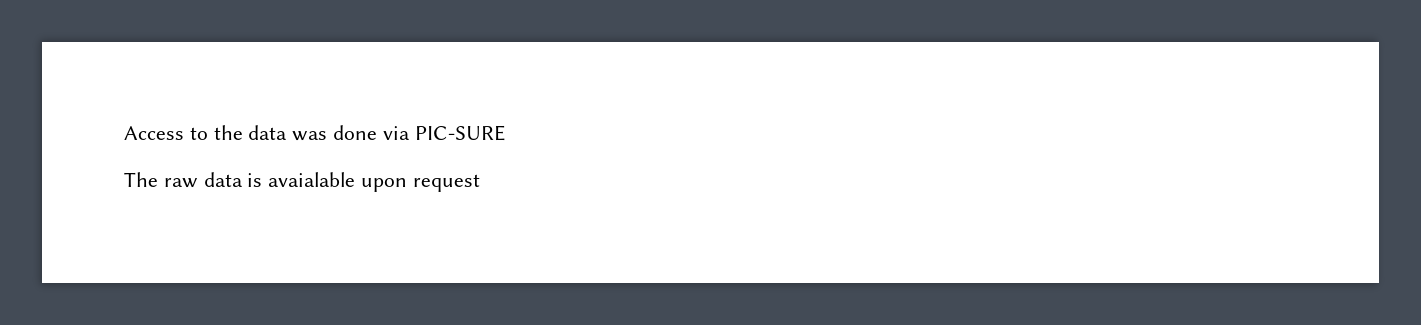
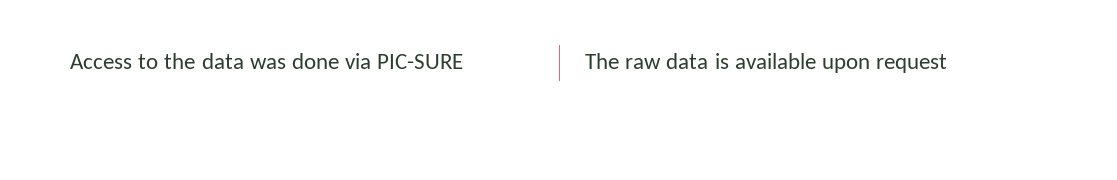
[268,172,356,187] avaialable -> [734,53,816,69] available

